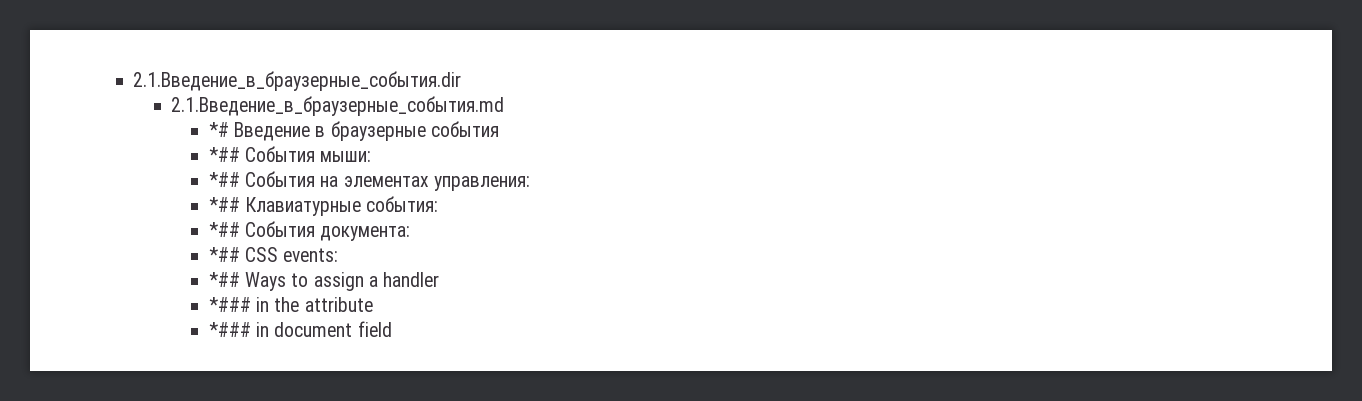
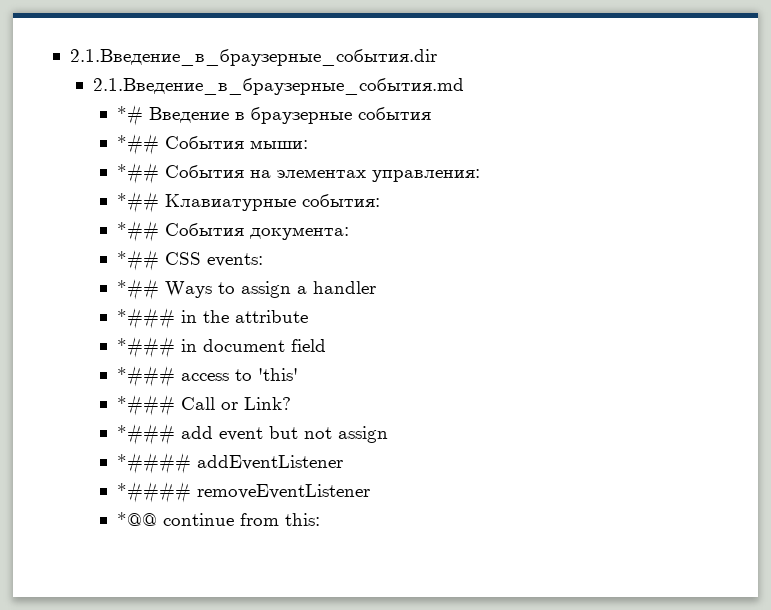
(392, 329) none -> [117,366,299,387] [117,395,292,416] [117,424,389,445] [117,453,344,474] [117,482,371,503] [117,512,321,526] // *### access to 'this' // *### Call or Link? // *### add event but not assign // *#### addEventListener // *#### removeEventListener // *@@ continue from this:

